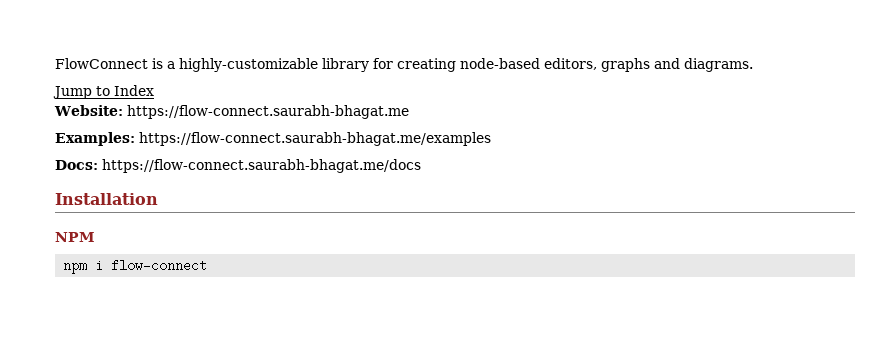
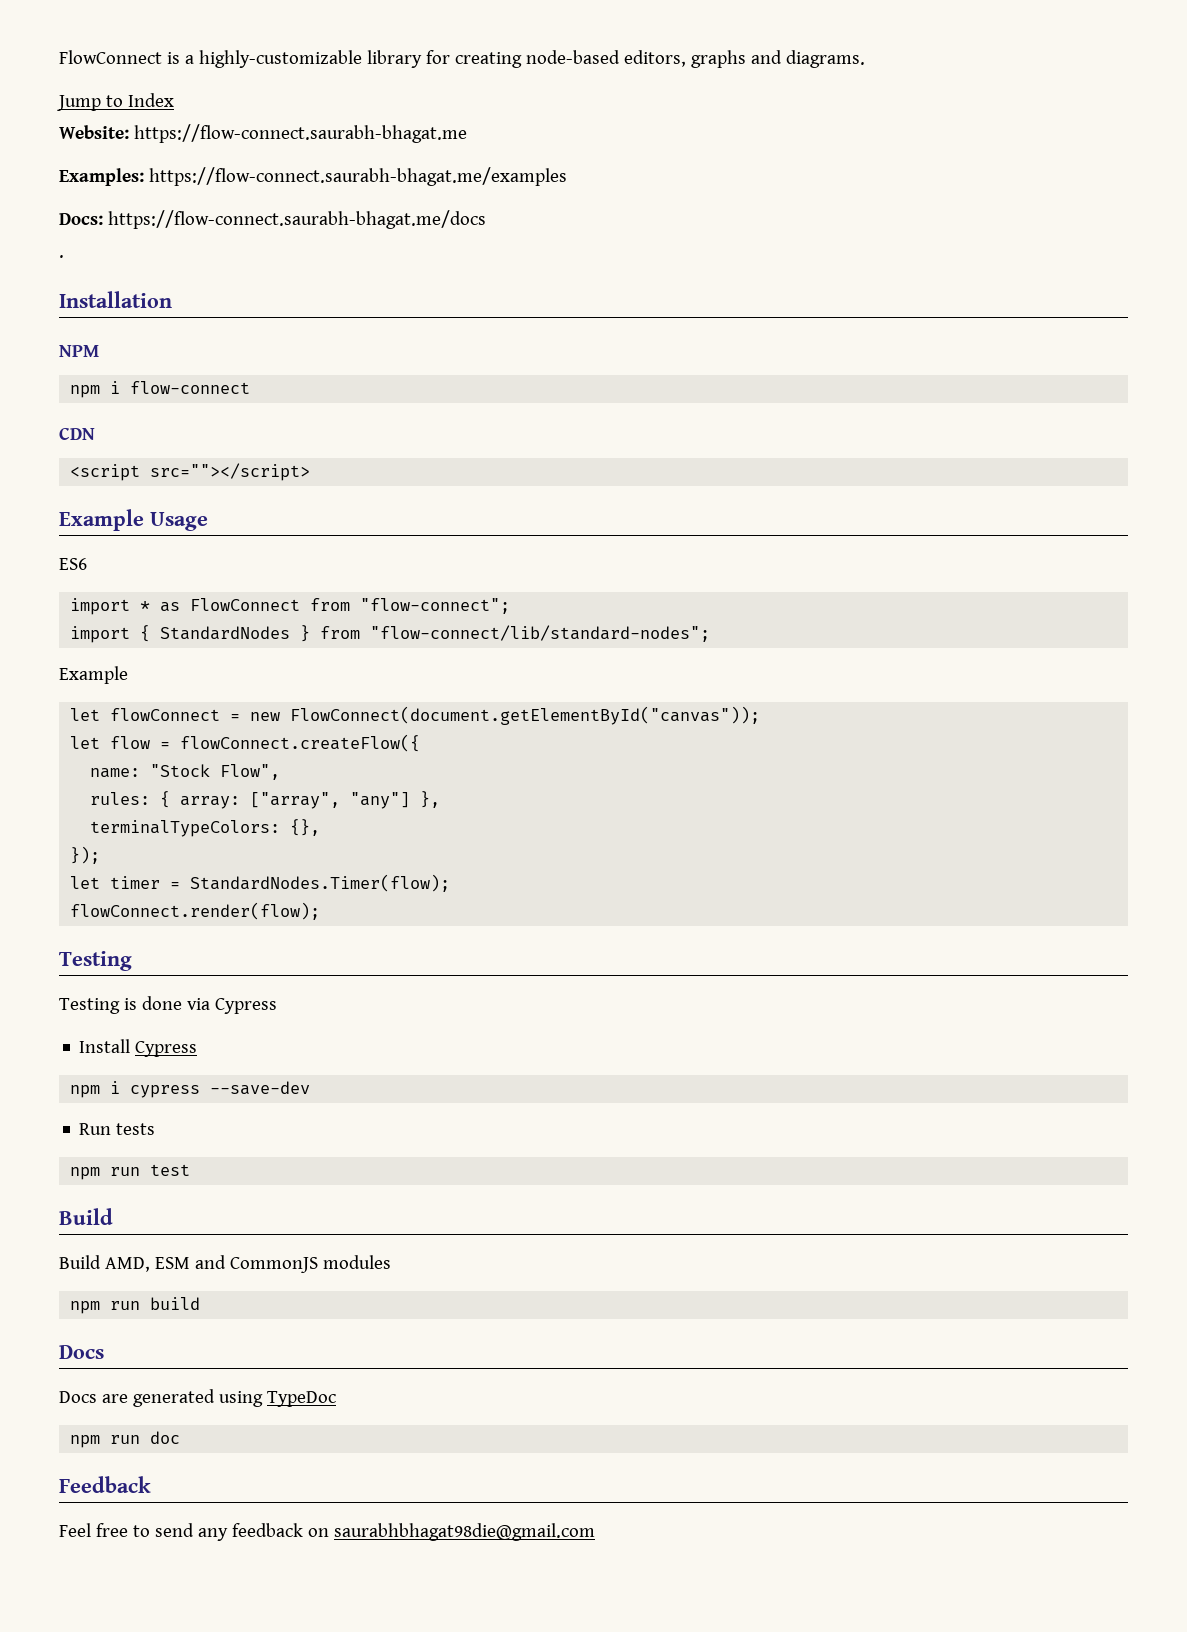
(421, 166) none -> [59,255,64,258] // .
(208, 265) none -> [59,427,95,440] [70,463,311,481] [59,509,208,531] [59,558,87,570] [70,598,511,615] [70,625,711,643] [59,666,128,684] [70,706,761,725] [70,734,421,752] [90,764,281,780] [90,791,441,809] [90,819,321,837] [70,846,101,864] [70,874,451,892] [70,902,321,920] [59,951,132,971] [59,996,277,1014] [79,1039,198,1057] [70,1081,311,1098] [79,1123,156,1135] [70,1164,191,1180] [59,1208,113,1225] [59,1255,391,1273] [70,1297,201,1314] [59,1345,104,1359] [59,1389,336,1407] [70,1431,181,1448] [59,1476,151,1493] [59,1523,595,1541] // CDN // <script src=""></script> // Example Usage // ES6 // import * as FlowConnect from "flow-connect"; // import { StandardNodes } from "flow-connect/lib/standard-nodes"; // Example // let flowConnect = new FlowConnect(document.getElementById("canvas")); // let flow = flowConnect.createFlow({ // name: "Stock Flow", // rules: { array: ["array", "any"] }, // terminalTypeColors: {}, // }); // let timer = StandardNodes.Timer(flow); // flowConnect.render(flow); // Testing // Testing is done via Cypress // Install Cypress // npm i cypress --save-dev // Run tests // npm run test // Build // Build AMD, ESM and CommonJS modules // npm run build // Docs // Docs are generated using TypeDoc // npm run doc // Feedback // Feel free to send any feedback on saurabhbhagat98die@gmail.com

